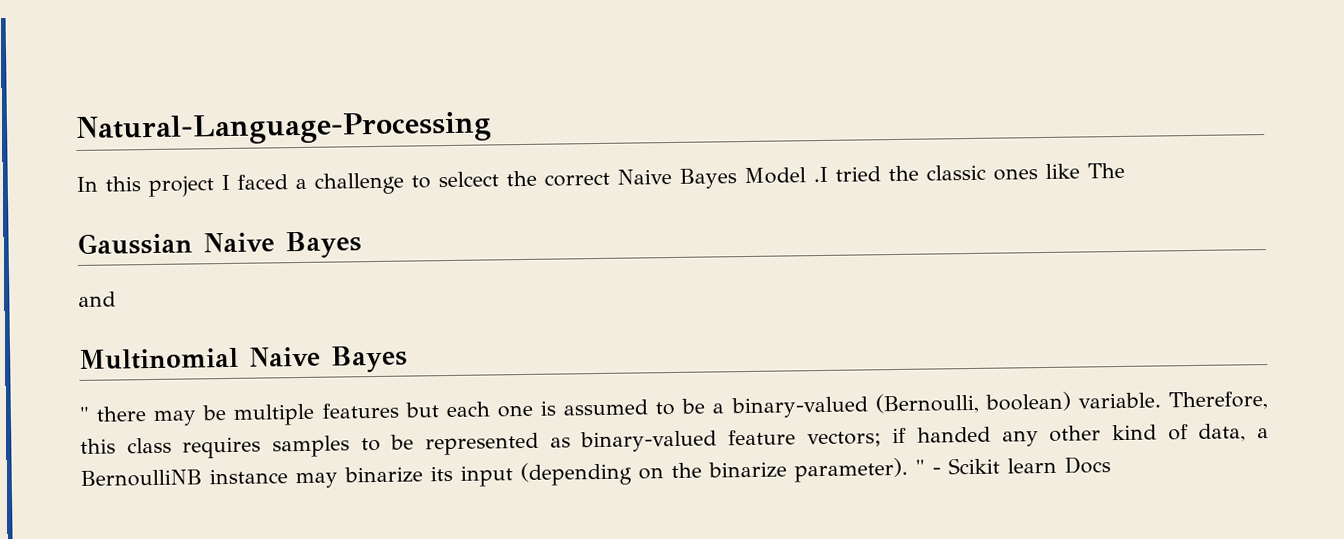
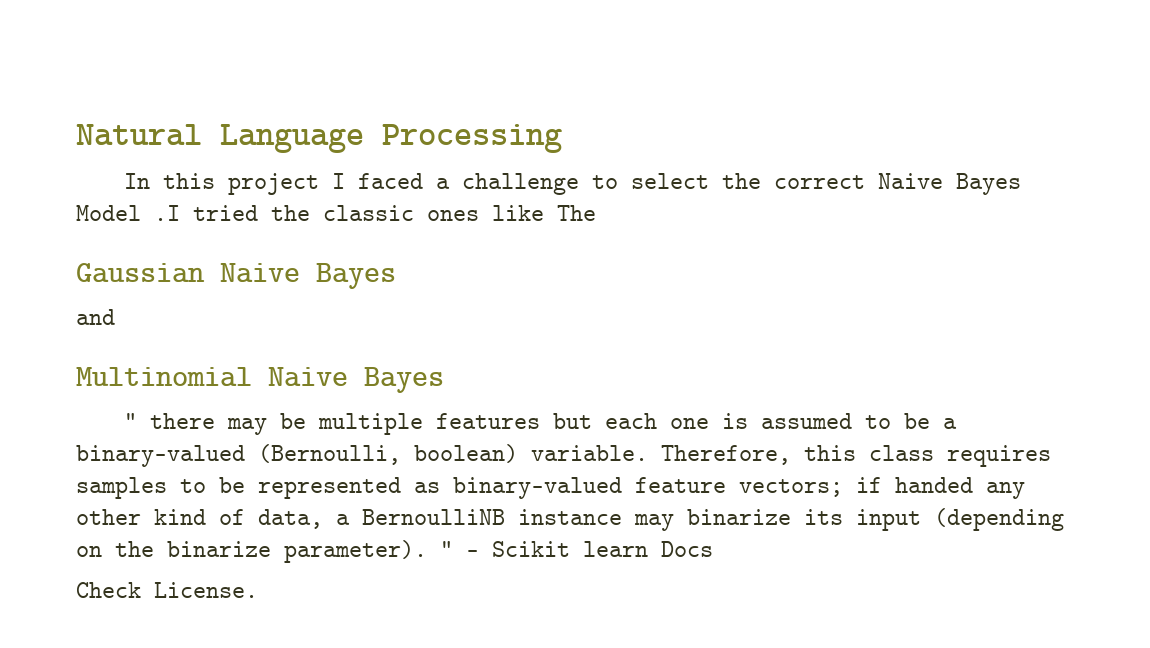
[75,111,492,146] Natural-Language-Processing -> [76,124,562,153] Natural Language Processing
[438,171,499,188] selcect -> [630,173,709,189] select
(1111, 465) none -> [76,582,258,598] // Check License.

